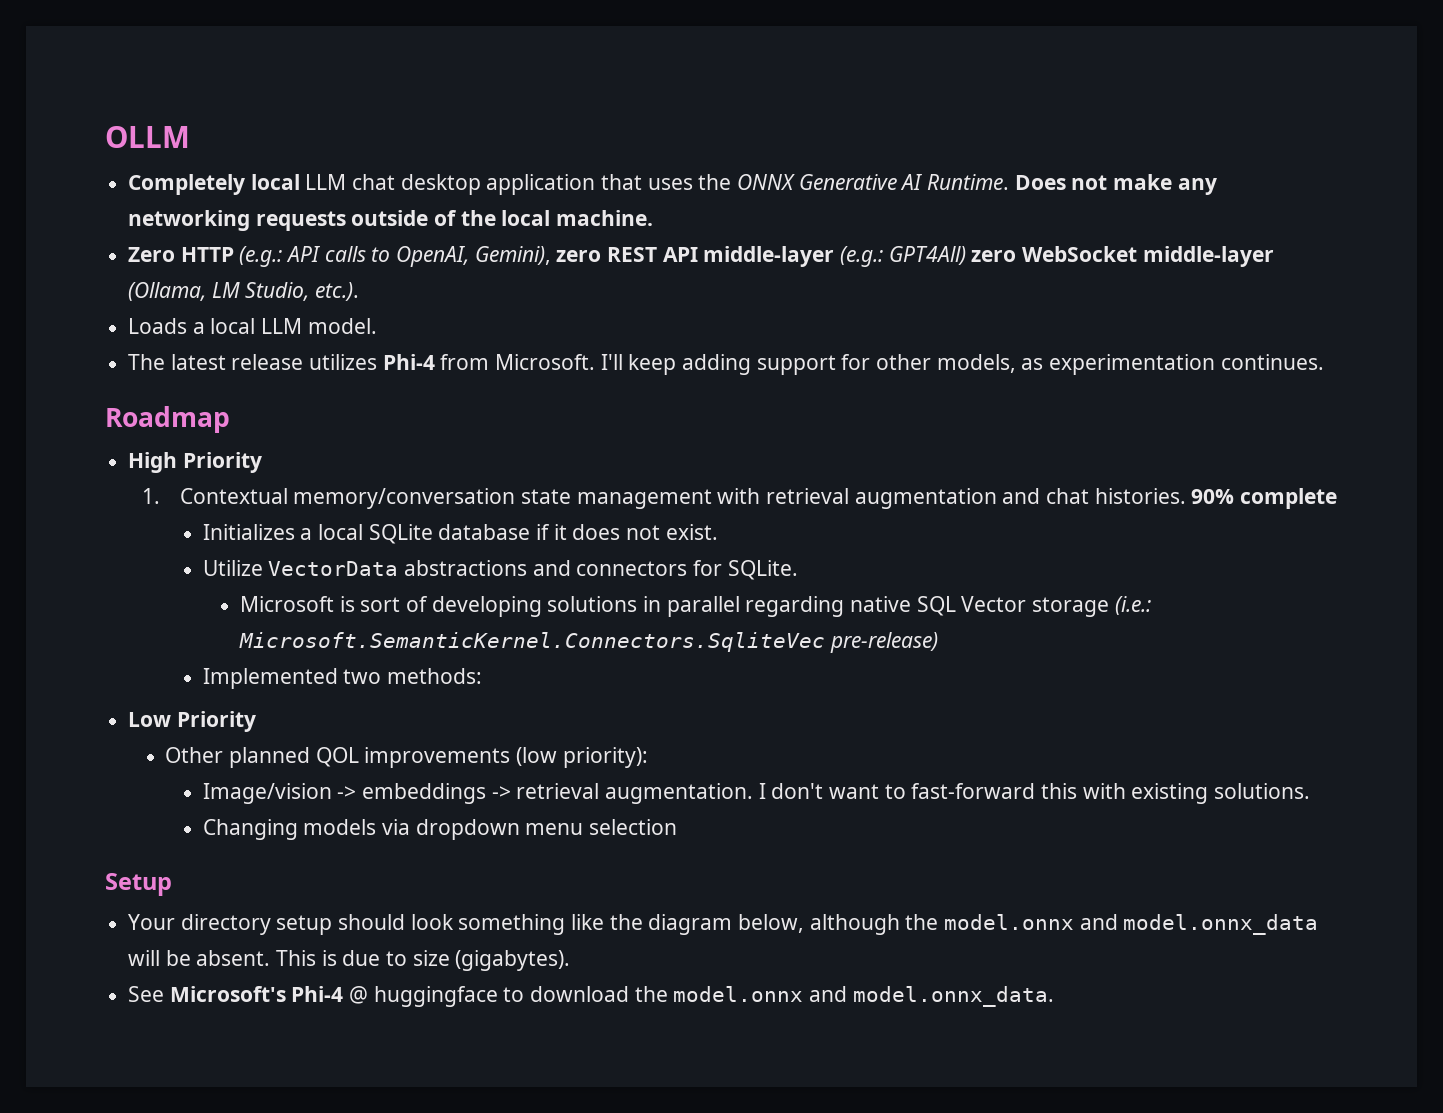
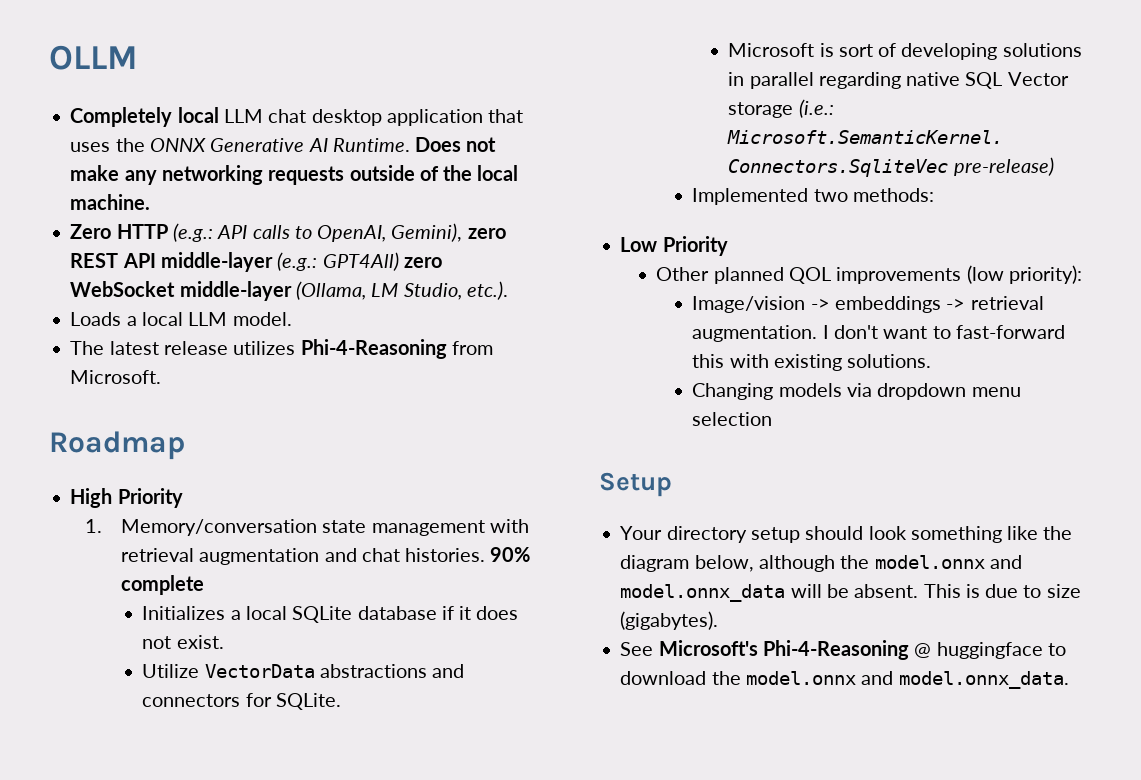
[382,354,435,370] Phi-4 -> [300,339,447,359] Phi-4-Reasoning
[600,354,1324,375] I'll keep adding support for other models, as experimentation continues. -> (162, 377) none
[179,488,516,509] Contextual memory/conversation -> [120,519,317,536] Memory/conversation
[291,986,344,1002] Phi-4 -> [762,640,909,660] Phi-4-Reasoning

